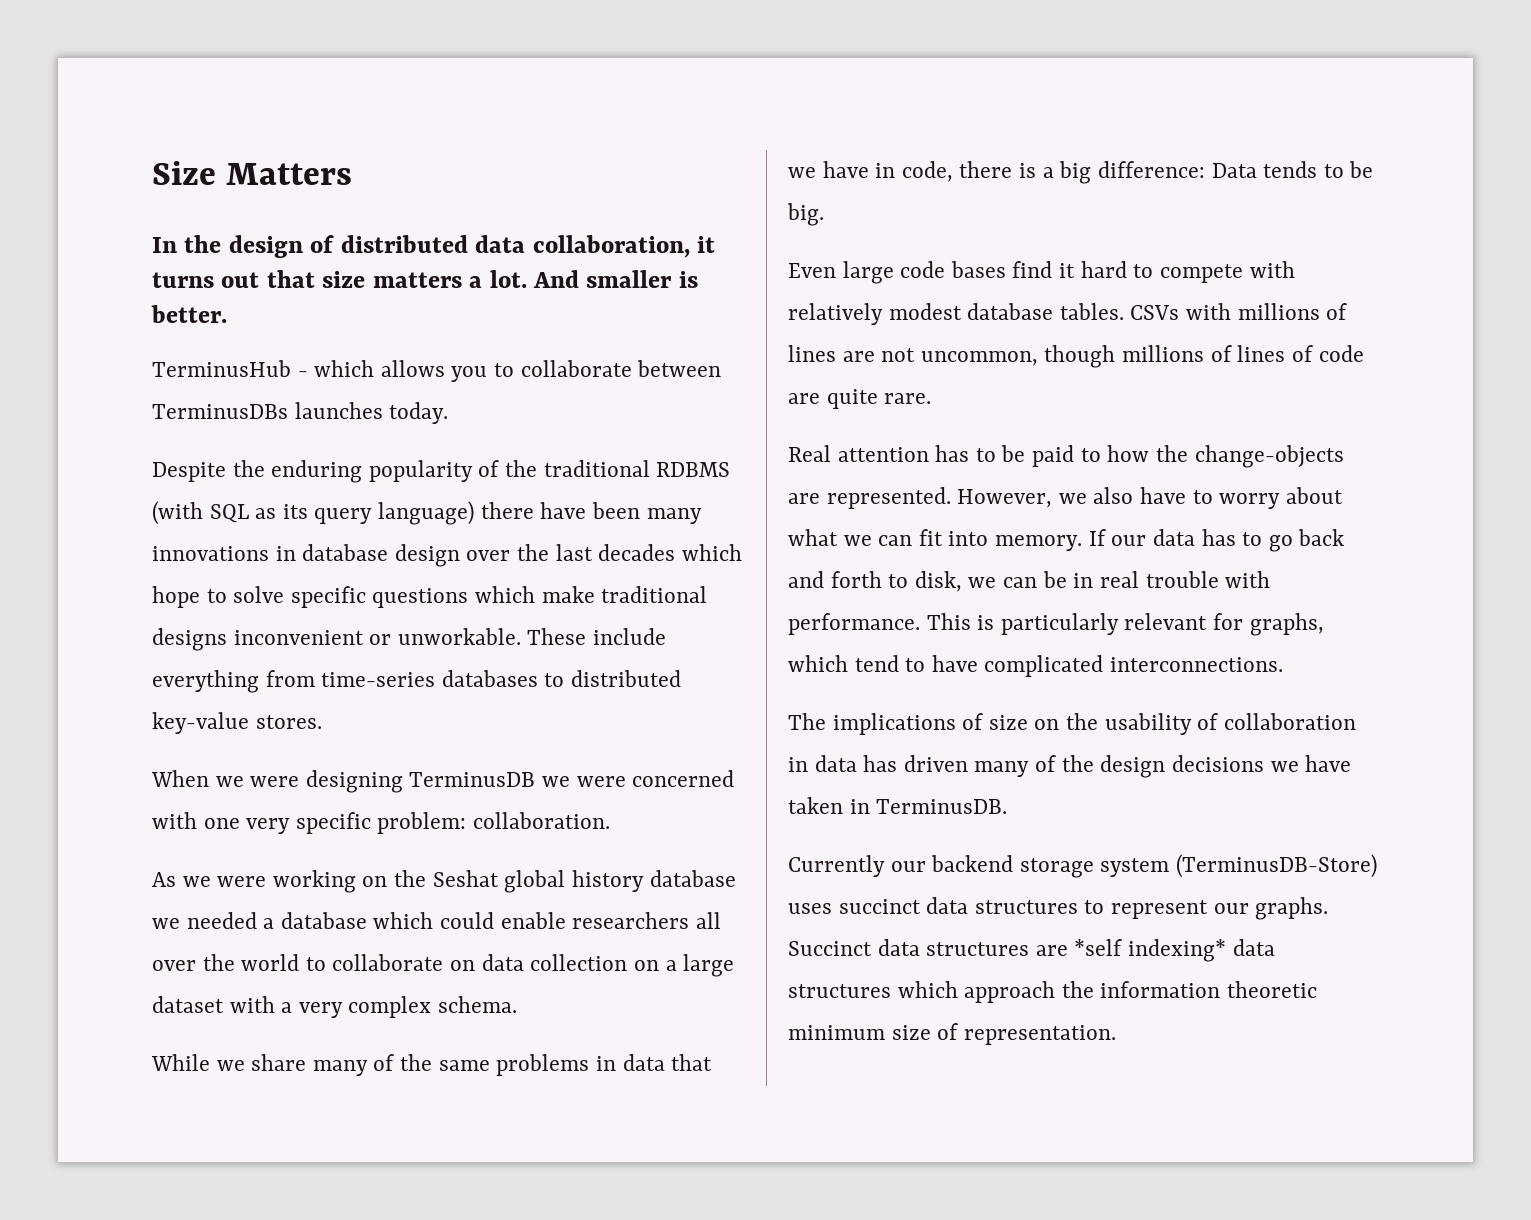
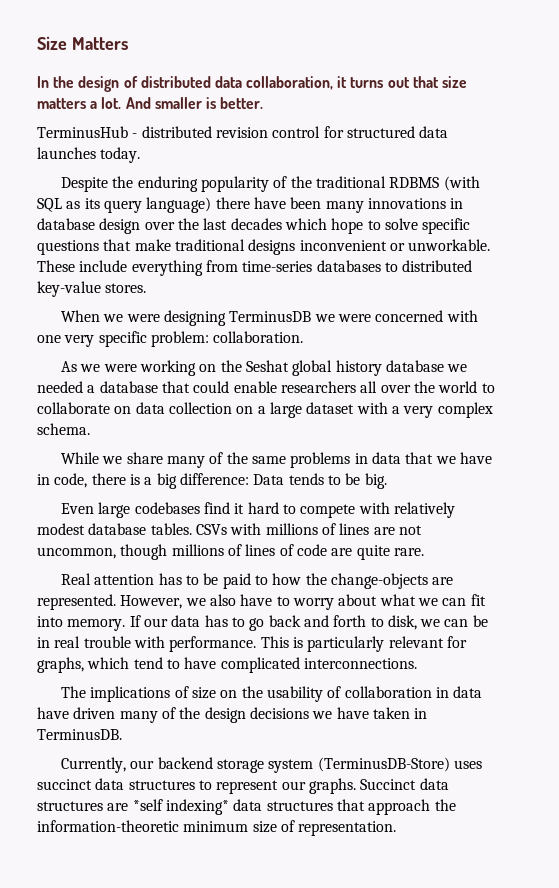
[314,360,722,382] [152,404,288,419] which allows you to collaborate between TerminusDBs -> [141,126,449,138] distributed revision control for structured data
[475,586,536,603] which -> [103,239,132,251] that
[373,912,434,929] which -> [161,381,190,393] that
[900,261,1006,278] code bases -> [134,502,200,514] codebases
[863,755,898,772] has -> [37,707,69,719] have
[788,855,885,877] Currently -> [61,757,127,773] Currently,
[897,981,958,998] which -> [336,799,365,811] that
[1100,981,1318,998] information theoretic -> [37,820,179,832] information-theoretic

